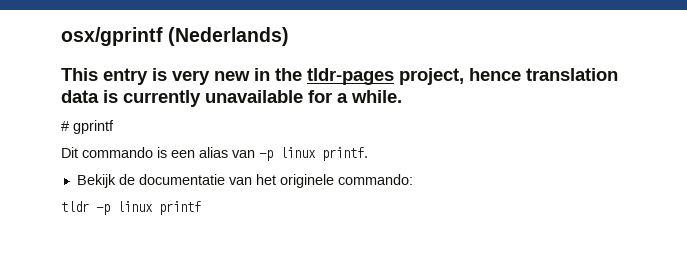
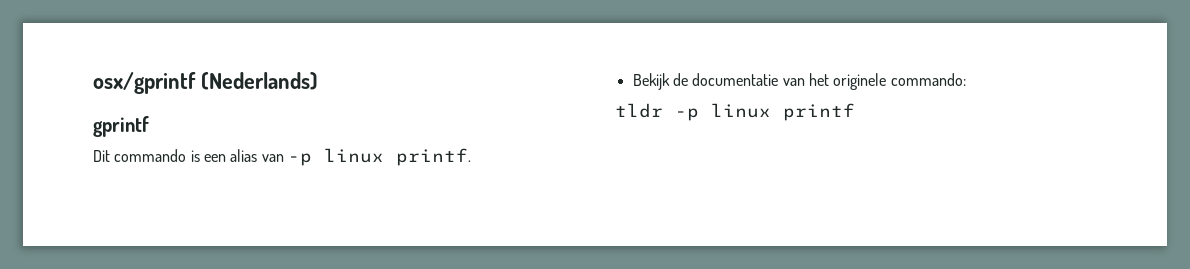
[61,68,618,85] [61,90,402,107] [61,121,69,131] This entry is very new in the tldr-pages project, hence translation data is currently unavailable for a while. // # -> (318, 81) none

